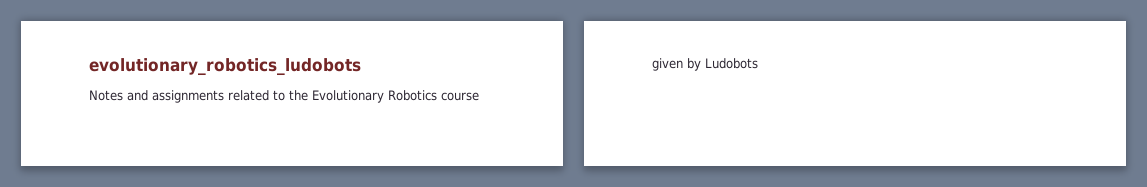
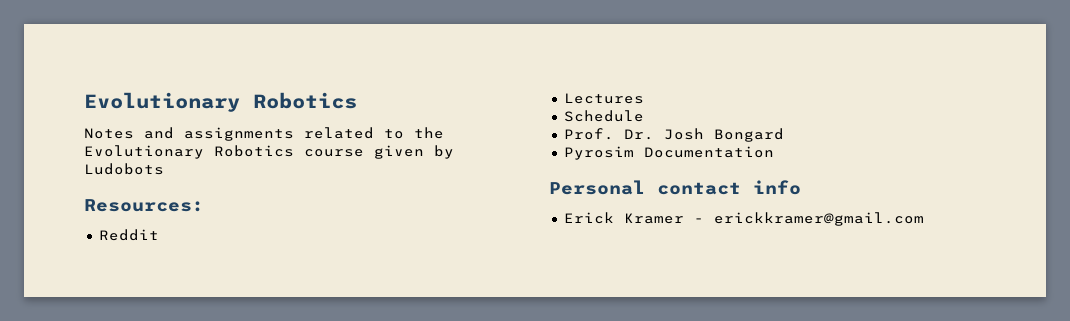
[89,58,361,76] evolutionary_robotics_ludobots -> [84,92,357,112] Evolutionary Robotics
(758, 63) none -> [84,199,204,212] [98,229,159,241] [563,93,644,104] [563,110,644,122] [563,128,784,142] [563,146,774,160] [549,180,801,195] [563,212,924,226] // Resources: // Reddit // Lectures // Schedule // Prof. Dr. Josh Bongard // Pyrosim Documentation // Personal contact info // Erick Kramer - erickkramer@gmail.com

